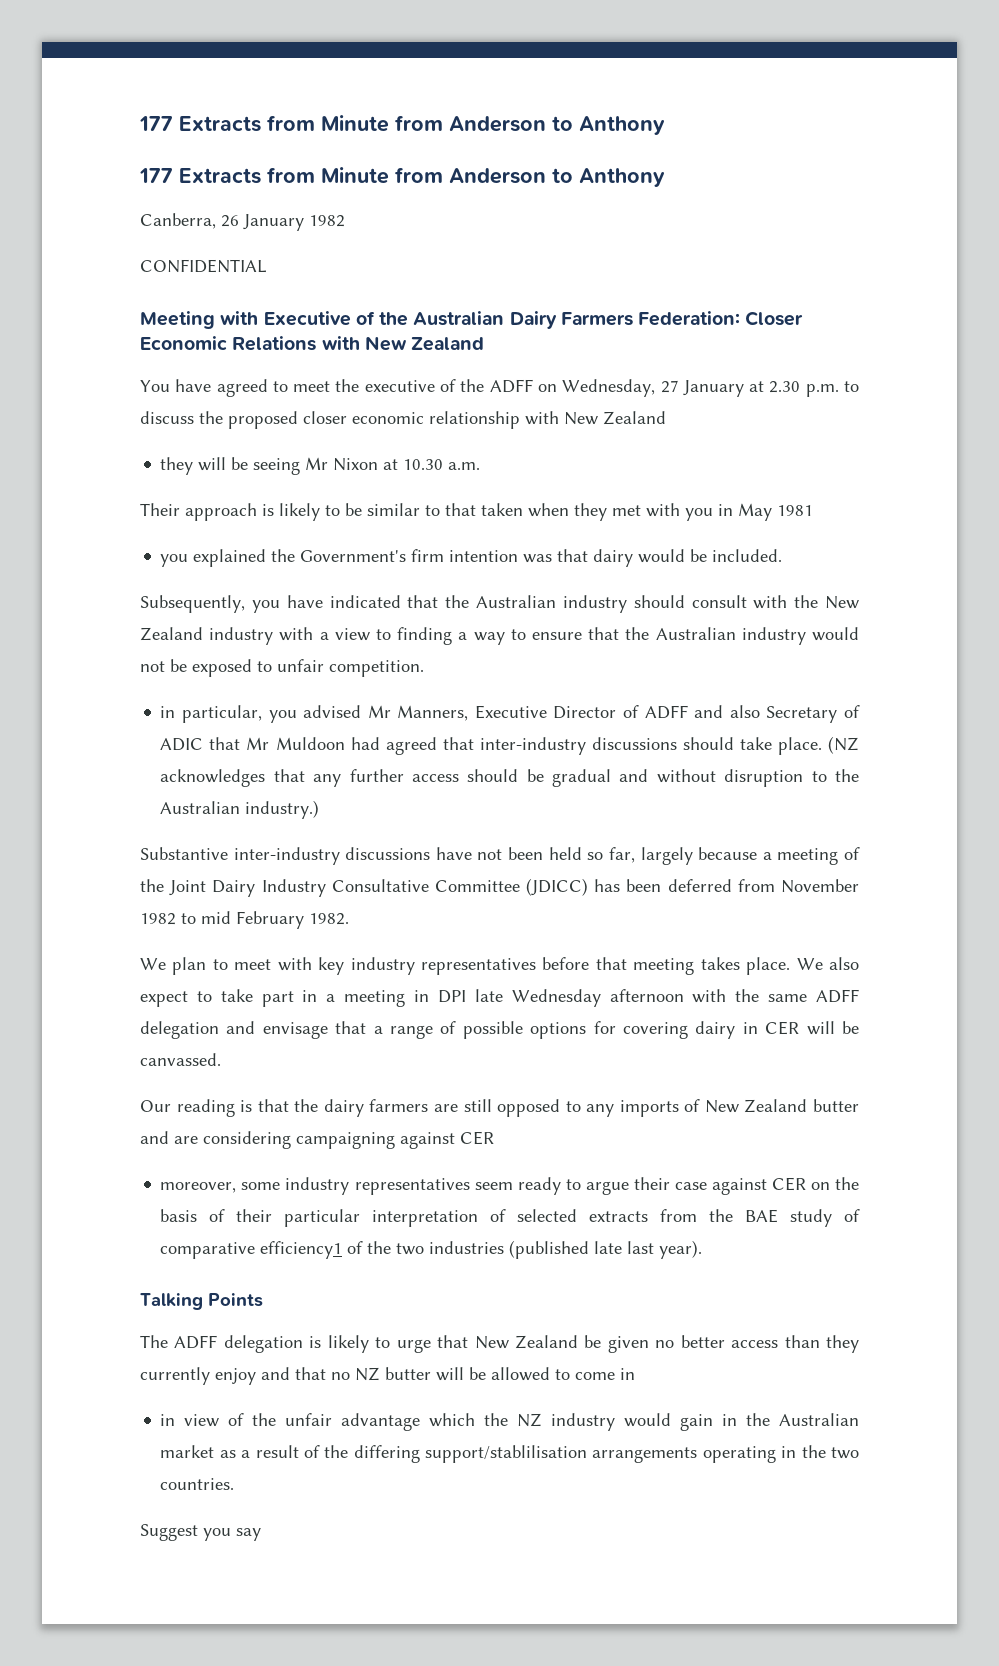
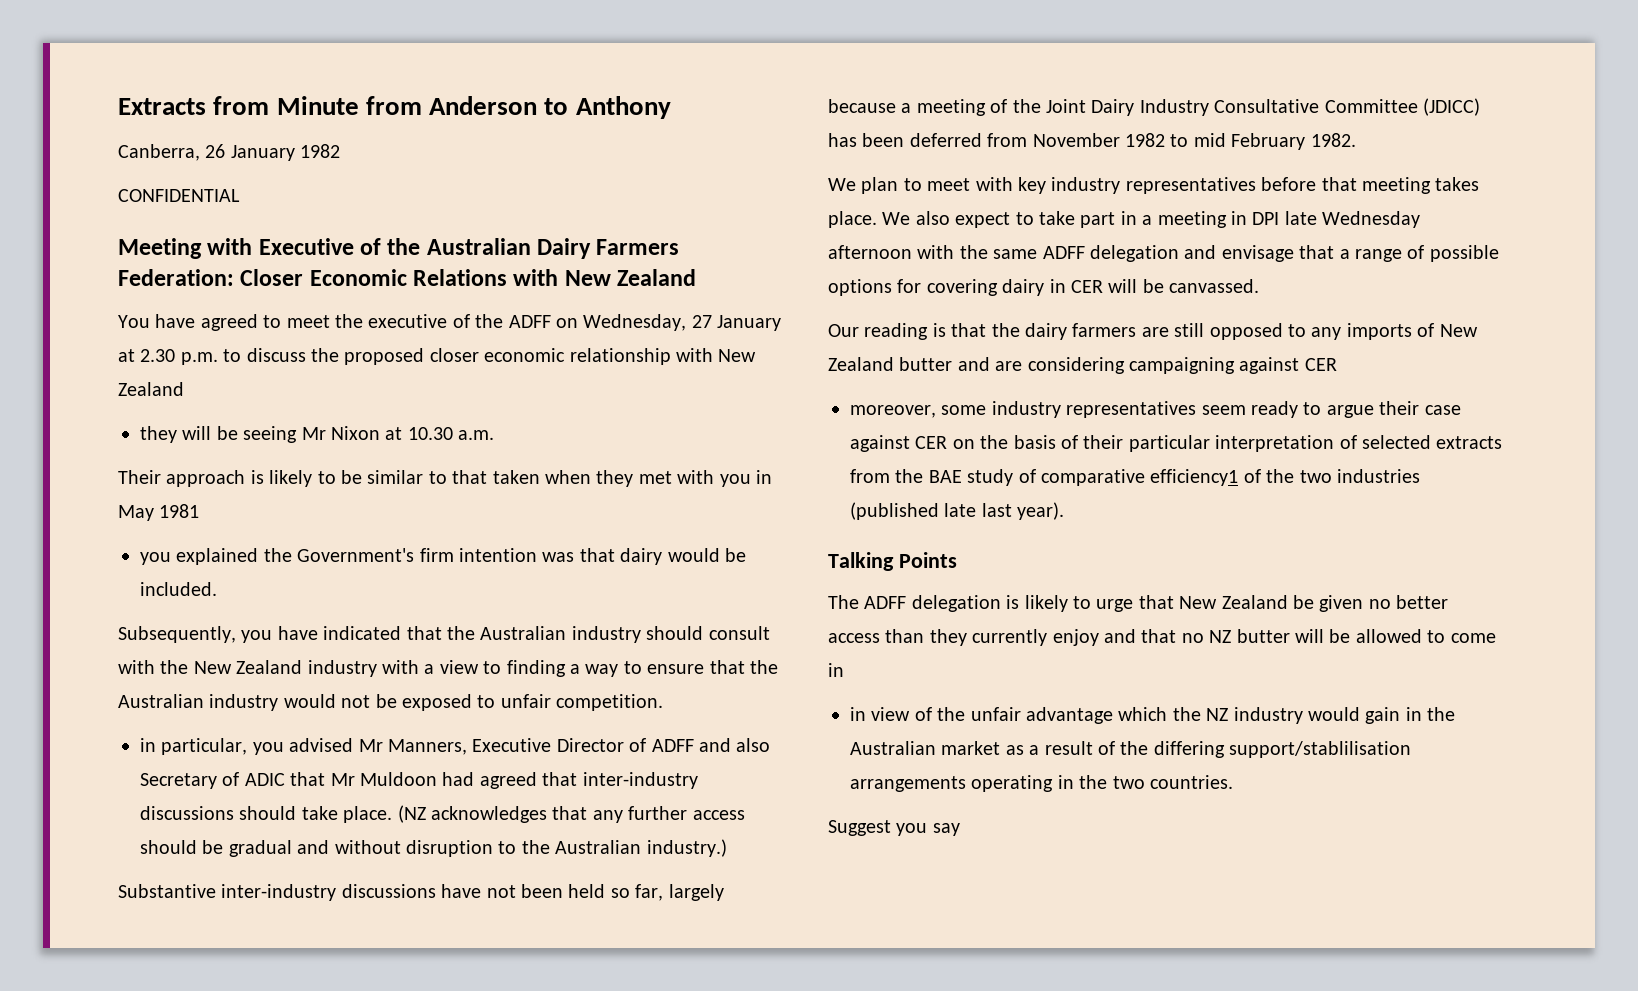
[139,115,665,135] [139,168,173,183] 177 Extracts from Minute from Anderson to Anthony // 177 -> (118, 106) none

